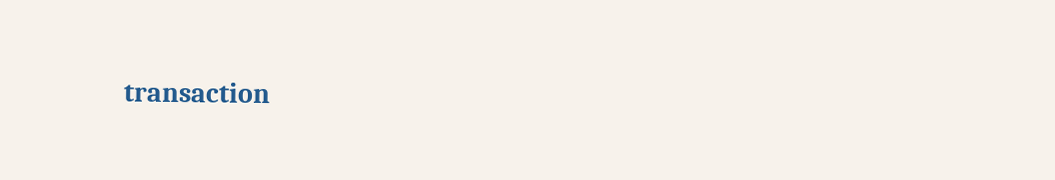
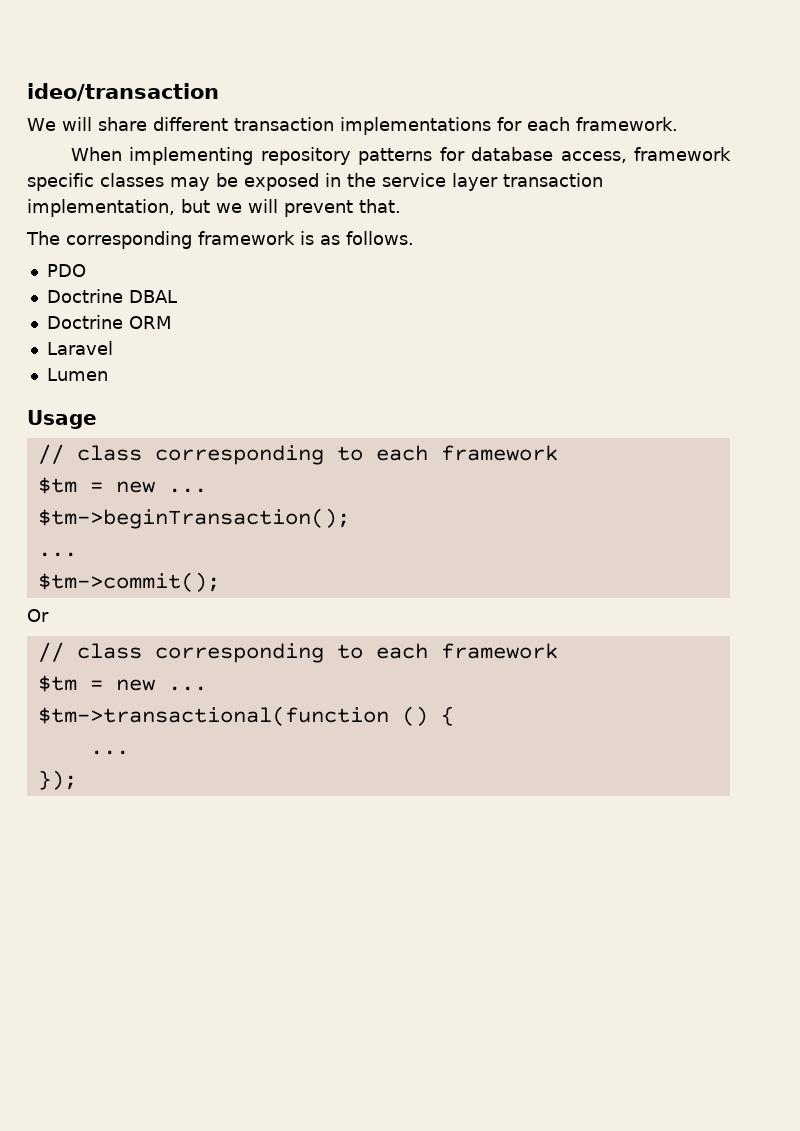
[123,81,271,104] transaction -> [27,83,219,101] [27,117,678,135] [70,147,731,165] [27,173,603,191] [27,199,401,217] [26,231,414,249] [46,264,86,277] [46,289,177,303] [46,315,172,329] [46,341,113,355] [46,368,108,381] [27,410,97,429] [37,444,558,465] [37,477,207,494] [37,508,350,529] [37,552,77,557] [37,572,220,592] [27,609,49,622] [37,642,558,663] [37,675,207,692] [37,706,454,726] [89,750,129,755] [37,770,77,790] ideo/transaction // We will share different transaction implementations for each framework. // When implementing repository patterns for database access, framework specific classes may be exposed in the service layer transaction implementation, but we will prevent that. // The corresponding framework is as follows. // PDO // Doctrine DBAL // Doctrine ORM // Laravel // Lumen // Usage // // class corresponding to each framework // $tm = new ... // $tm->beginTransaction(); // ... // $tm->commit(); // Or // // class corresponding to each framework // $tm = new ... // $tm->transactional(function () { // ... // });

